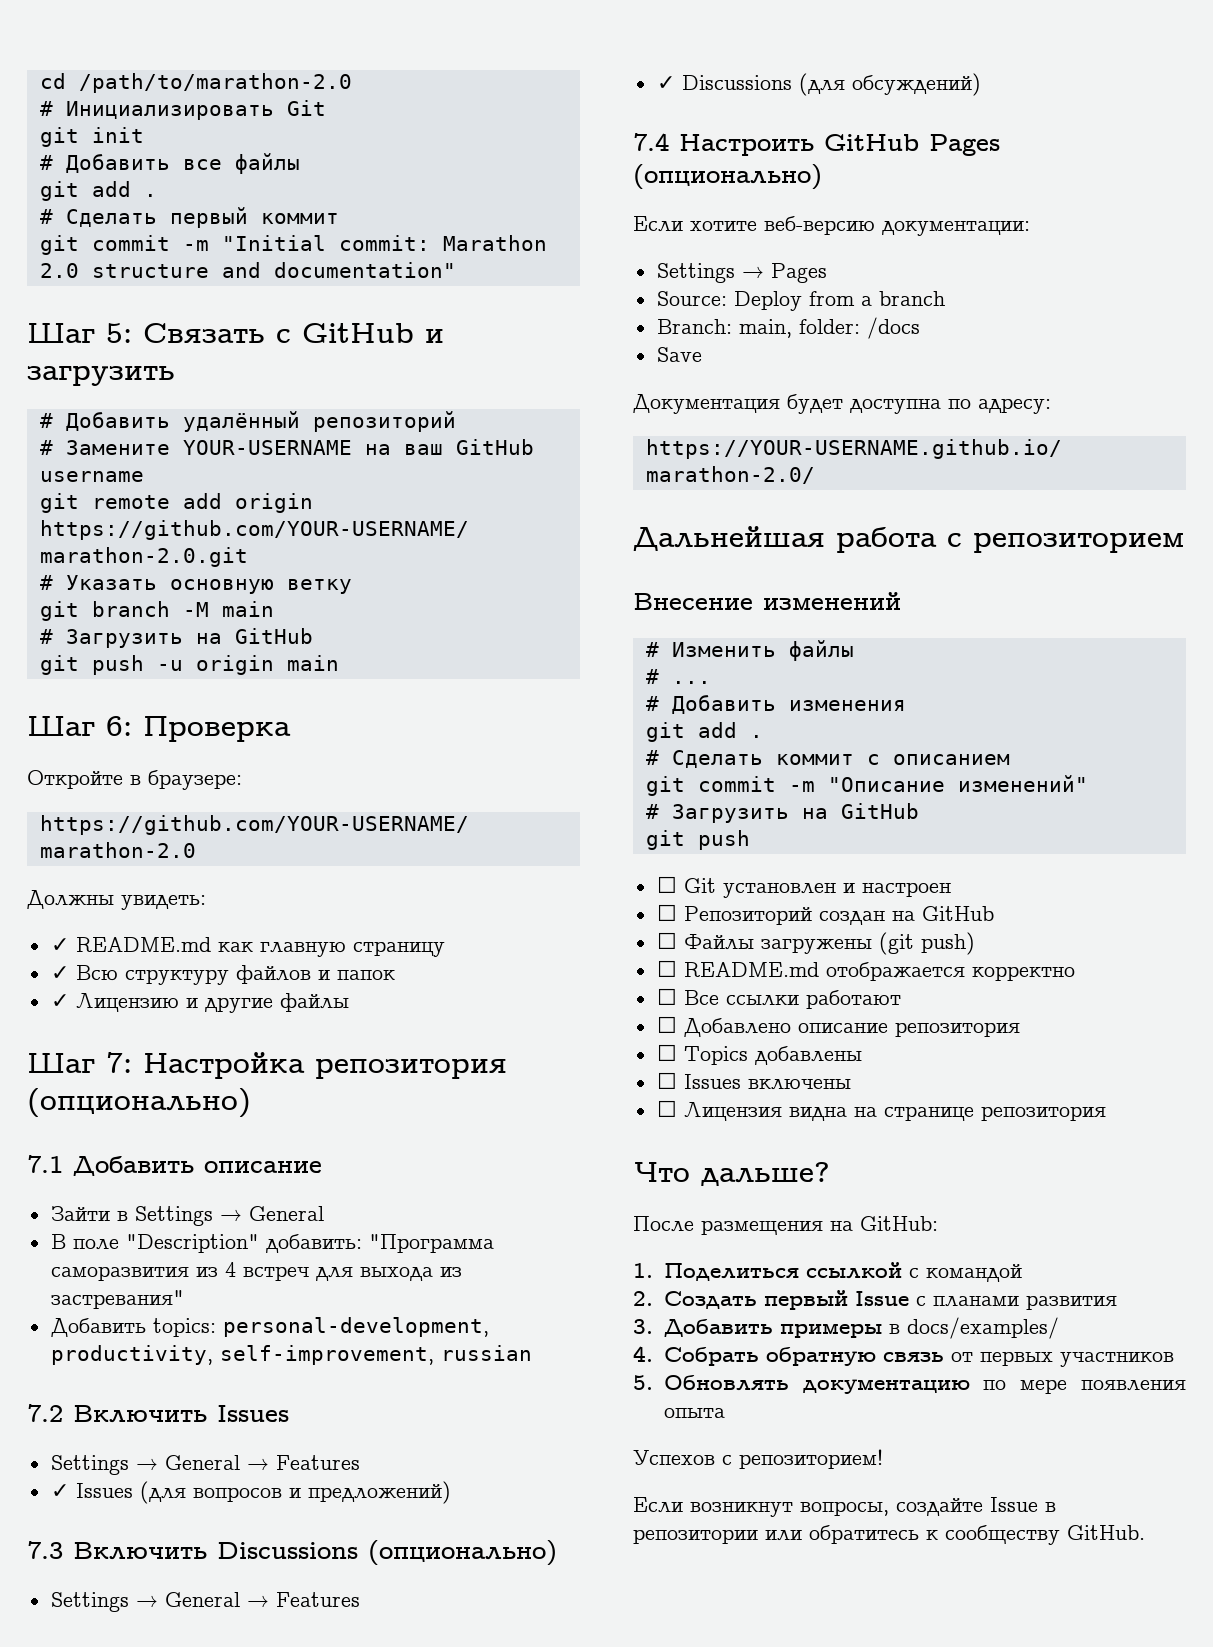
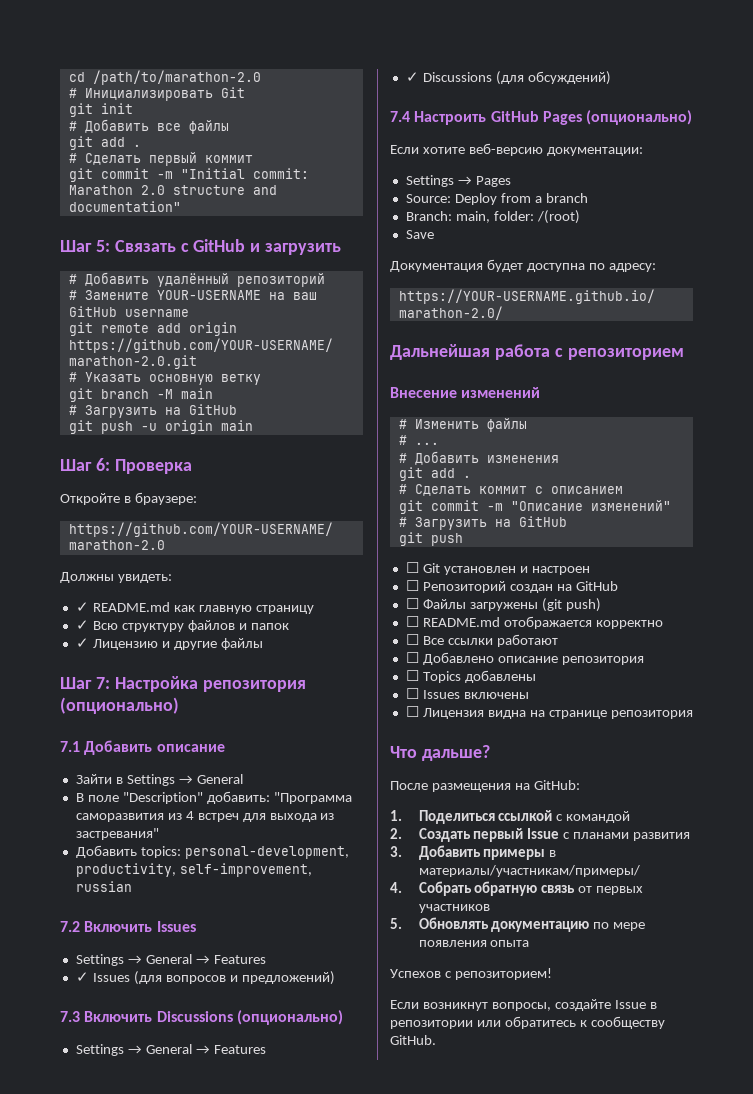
[866,317,920,339] /docs -> [536,210,580,224] /(root)
[906,1317,1059,1339] docs/examples/ -> [418,865,640,877] материалы/участникам/примеры/

